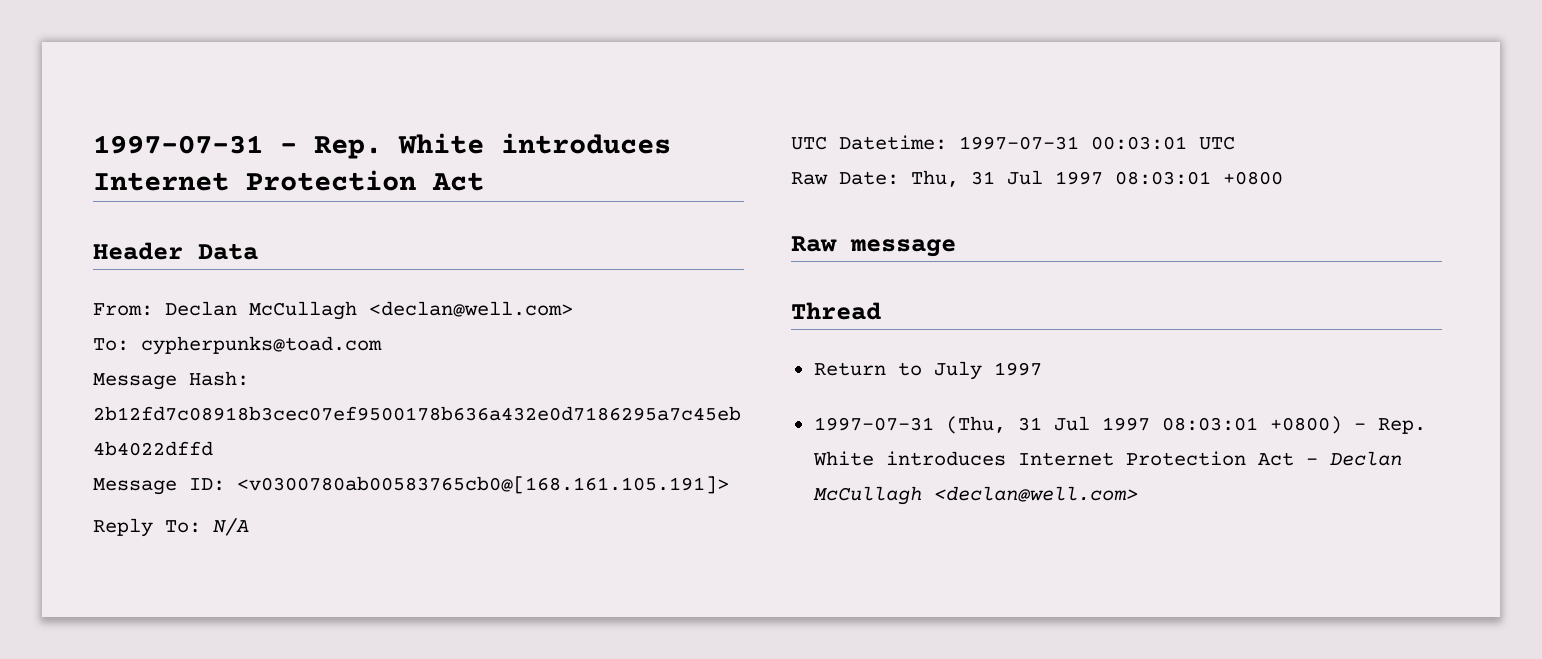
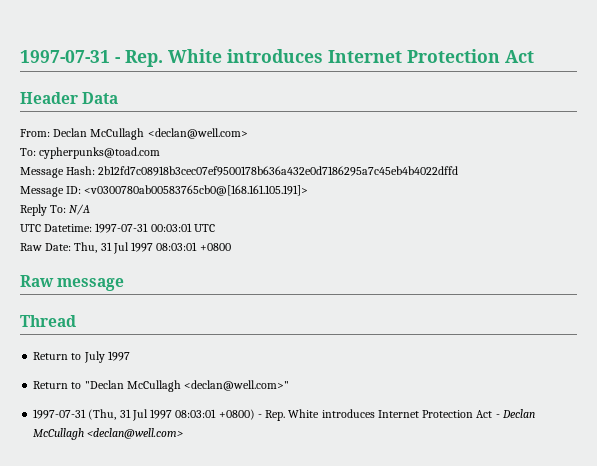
(1042, 369) none -> [33,380,290,392] // Return to "Declan McCullagh <declan@well.com>"

